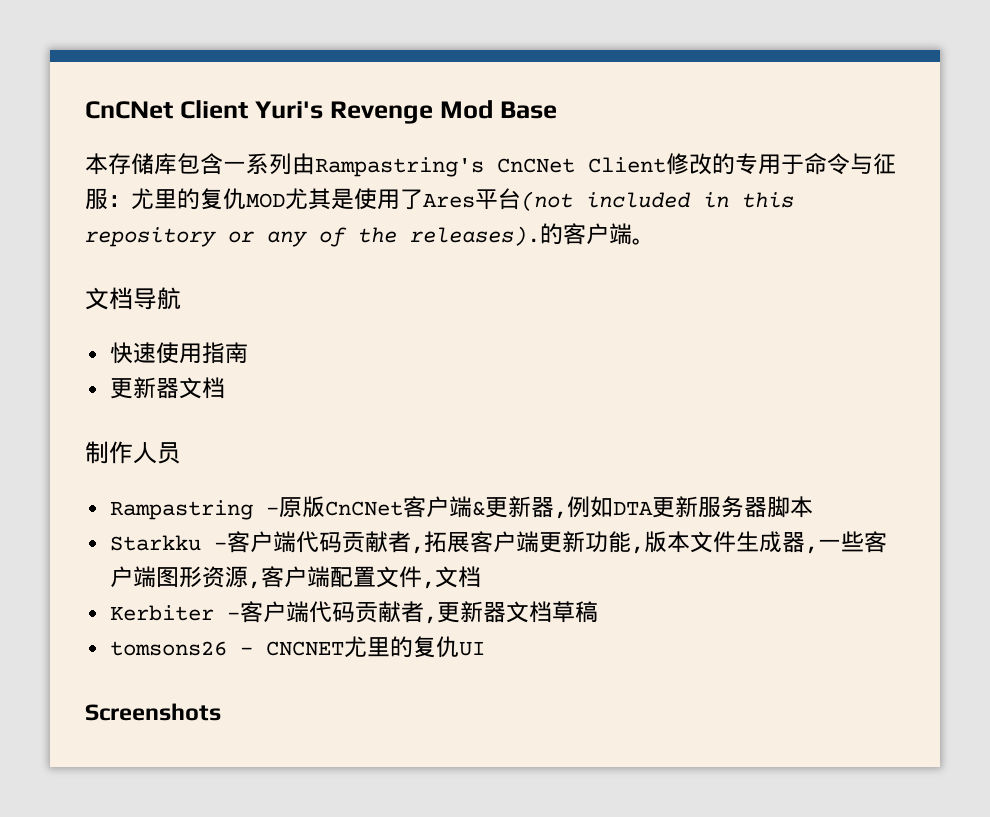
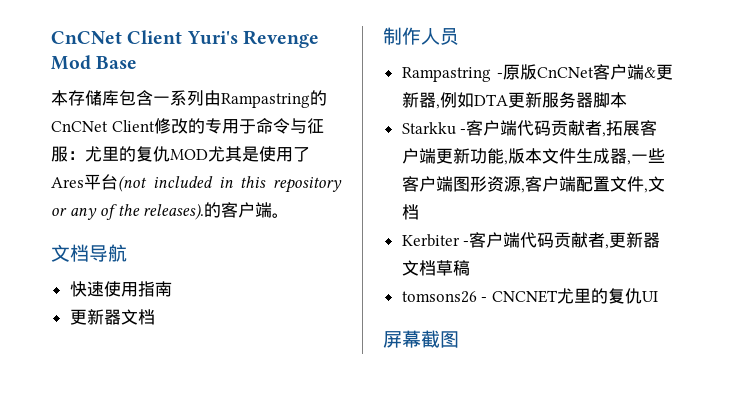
[315,157,484,177] Rampastring's -> [221,90,327,108] Rampastring的
[85,703,221,721] Screenshots -> [383,330,459,348] 屏幕截图

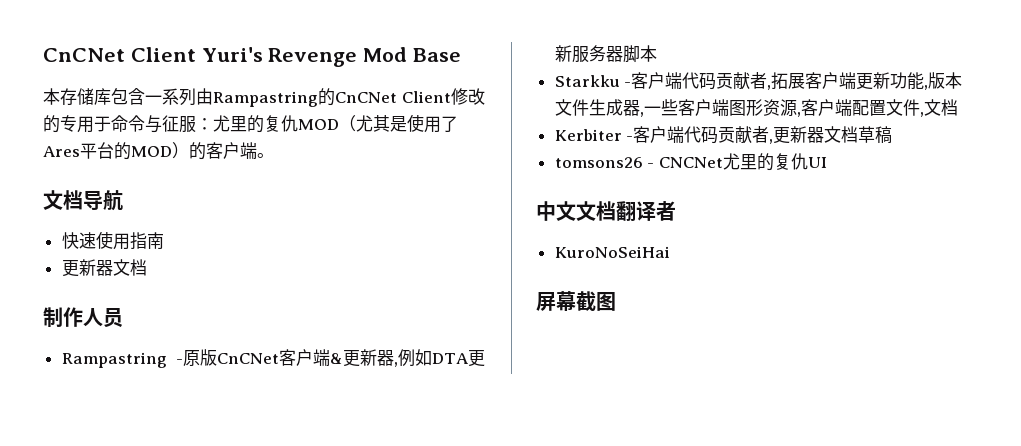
(208, 154) none -> [339,115,356,132] （
[118,175,342,193] [51,203,205,220] (not included in this repository or any of the releases). -> [114,142,189,160] 的MOD）
[491,290,558,303] CNCNET -> [658,157,723,168] CNCNet
(658, 296) none -> [536,201,676,221] [554,246,670,258] // 中文文档翻译者 // KuroNoSeiHai

